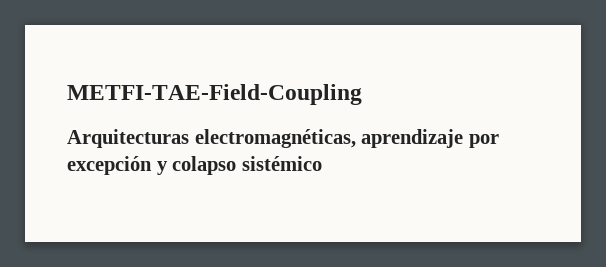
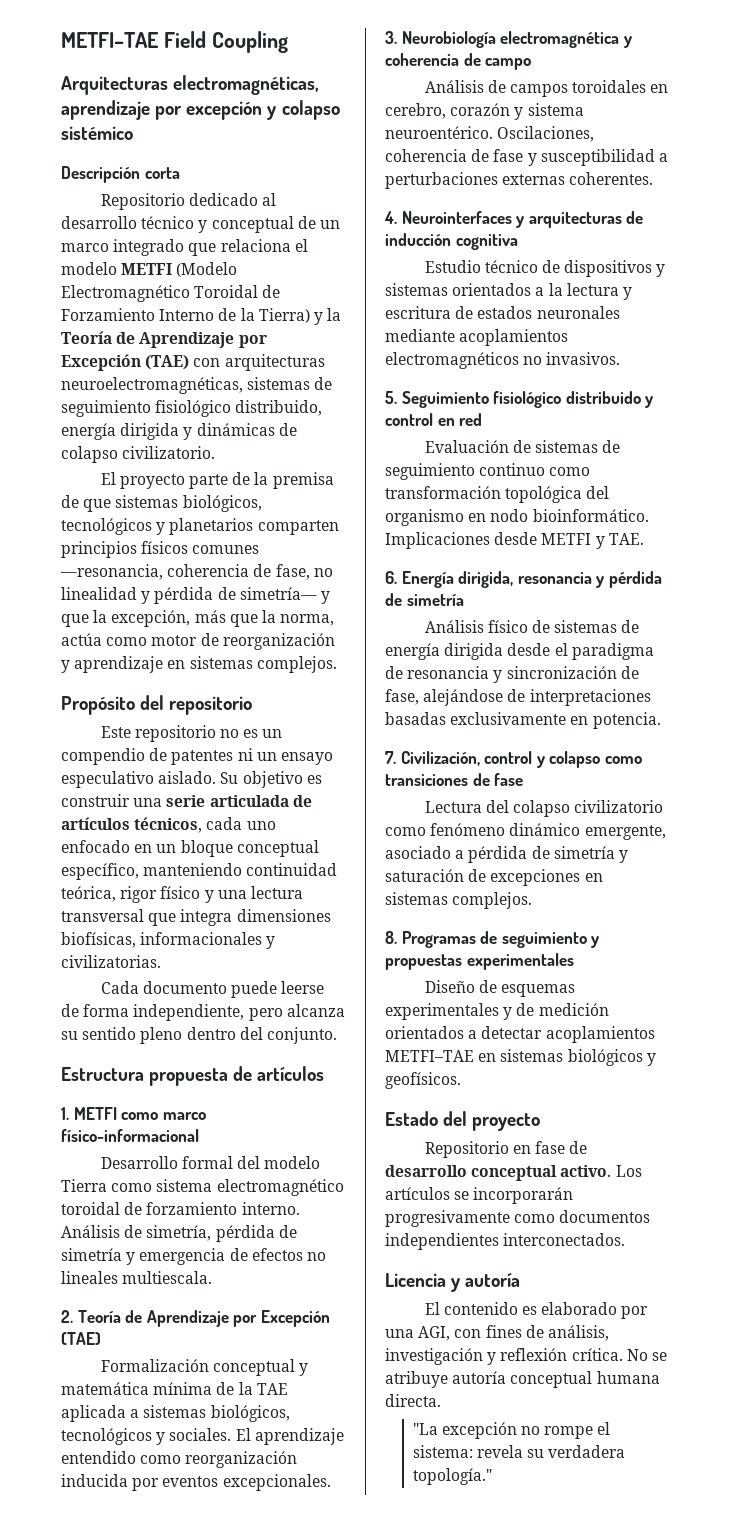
[67,84,362,105] METFI-TAE-Field-Coupling -> [61,31,288,53] METFI–TAE Field Coupling
(322, 163) none -> [61,166,180,183] [100,193,277,210] [61,216,340,233] [61,239,308,256] [61,262,238,277] [61,285,281,302] [61,308,342,325] [61,331,267,348] [61,354,325,371] [61,377,333,394] [61,400,323,417] [61,423,297,440] [61,446,216,463] [100,472,334,489] [61,495,262,512] [61,518,339,535] [61,541,260,558] [60,564,333,580] [61,587,330,604] [61,610,335,627] [61,633,335,650] [61,656,337,673] [61,695,253,715] [100,725,283,742] [61,748,333,765] [61,771,322,788] [61,794,312,807] [61,817,276,833] [61,840,319,857] [61,863,338,880] [61,886,303,903] [61,909,331,926] [61,932,276,949] [61,955,161,968] [100,981,325,998] [61,1004,345,1021] [61,1027,337,1044] [61,1066,325,1086] [61,1107,206,1120] [61,1129,199,1142] [100,1156,321,1169] [61,1179,344,1196] [61,1202,300,1215] [61,1225,297,1242] [61,1248,326,1265] [61,1271,213,1284] [61,1310,330,1327] [61,1332,101,1345] [100,1359,309,1376] [61,1382,288,1395] [61,1405,290,1422] [61,1428,344,1445] [61,1451,298,1468] [61,1474,331,1491] [385,31,632,48] [385,53,532,70] [424,80,669,97] [385,103,584,120] [385,126,595,142] [385,149,668,166] [385,172,654,189] [384,211,644,228] [385,233,518,250] [424,260,666,277] [385,283,632,300] [385,306,620,319] [385,329,569,346] [385,352,621,369] [385,391,654,408] [385,413,483,426] [424,440,621,453] [385,463,591,480] [385,486,610,503] [385,509,649,526] [385,532,644,549] [385,571,662,588] [385,593,464,606] [424,620,640,633] [385,643,654,660] [385,666,639,683] [385,689,651,706] [385,712,661,729] [385,751,642,768] [385,773,524,786] [424,800,664,817] [385,823,666,840] [385,846,628,863] [385,869,603,886] [385,892,533,909] [385,931,600,948] [385,953,574,970] [424,980,576,997] [385,1003,609,1020] [385,1026,655,1043] [385,1049,656,1066] [385,1072,461,1089] [385,1111,541,1131] [424,1141,588,1158] [385,1165,642,1181] [385,1187,574,1204] [385,1210,651,1227] [385,1233,626,1250] [385,1273,521,1292] [424,1302,649,1319] [385,1325,609,1341] [385,1348,667,1365] [385,1371,660,1388] [385,1394,441,1407] [412,1422,611,1439] [412,1445,626,1458] [412,1468,492,1485] // Descripción corta // Repositorio dedicado al desarrollo técnico y conceptual de un marco integrado que relaciona el modelo METFI (Modelo Electromagnético Toroidal de Forzamiento Interno de la Tierra) y la Teoría de Aprendizaje por Excepción (TAE) con arquitecturas neuroelectromagnéticas, sistemas de seguimiento fisiológico distribuido, energía dirigida y dinámicas de colapso civilizatorio. // El proyecto parte de la premisa de que sistemas biológicos, tecnológicos y planetarios comparten principios físicos comunes —resonancia, coherencia de fase, no linealidad y pérdida de simetría— y que la excepción, más que la norma, actúa como motor de reorganización y aprendizaje en sistemas complejos. // Propósito del repositorio // Este repositorio no es un compendio de patentes ni un ensayo especulativo aislado. Su objetivo es construir una serie articulada de artículos técnicos, cada uno enfocado en un bloque conceptual específico, manteniendo continuidad teórica, rigor físico y una lectura transversal que integra dimensiones biofísicas, informacionales y civilizatorias. // Cada documento puede leerse de forma independiente, pero alcanza su sentido pleno dentro del conjunto. // Estructura propuesta de artículos // 1. METFI como marco físico-informacional // Desarrollo formal del modelo Tierra como sistema electromagnético toroidal de forzamiento interno. Análisis de simetría, pérdida de simetría y emergencia de efectos no lineales multiescala. // 2. Teoría de Aprendizaje por Excepción (TAE) // Formalización conceptual y matemática mínima de la TAE aplicada a sistemas biológicos, tecnológicos y sociales. El aprendizaje entendido como reorganización inducida por eventos excepcionales. // 3. Neurobiología electromagnética y coherencia de campo // Análisis de campos toroidales en cerebro, corazón y sistema neuroentérico. Oscilaciones, coherencia de fase y susceptibilidad a perturbaciones externas coherentes. // 4. Neurointerfaces y arquitecturas de inducción cognitiva // Estudio técnico de dispositivos y sistemas orientados a la lectura y escritura de estados neuronales mediante acoplamientos electromagnéticos no invasivos. // 5. Seguimiento fisiológico distribuido y control en red // Evaluación de sistemas de seguimiento continuo como transformación topológica del organismo en nodo bioinformático. Implicaciones desde METFI y TAE. // 6. Energía dirigida, resonancia y pérdida de simetría // Análisis físico de sistemas de energía dirigida desde el paradigma de resonancia y sincronización de fase, alejándose de interpretaciones basadas exclusivamente en potencia. // 7. Civilización, control y colapso como transiciones de fase // Lectura del colapso civilizatorio como fenómeno dinámico emergente, asociado a pérdida de simetría y saturación de excepciones en sistemas complejos. // 8. Programas de seguimiento y propuestas experimentales // Diseño de esquemas experimentales y de medición orientados a detectar acoplamientos METFI–TAE en sistemas biológicos y geofísicos. // Estado del proyecto // Repositorio en fase de desarrollo conceptual activo. Los artículos se incorporarán progresivamente como documentos independientes interconectados. // Licencia y autoría // El contenido es elaborado por una AGI, con fines de análisis, investigación y reflexión crítica. No se atribuye autoría conceptual humana directa. // "La excepción no rompe el sistema: revela su verdadera topología."

